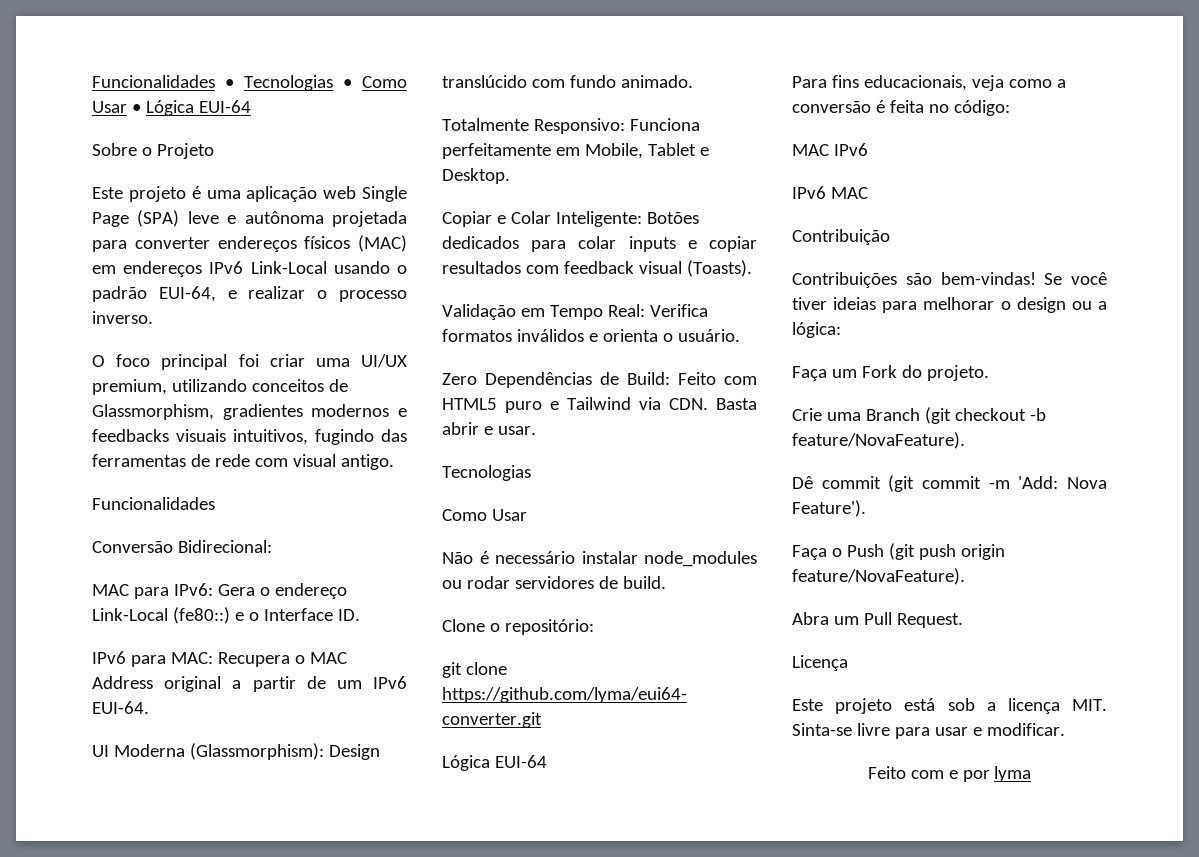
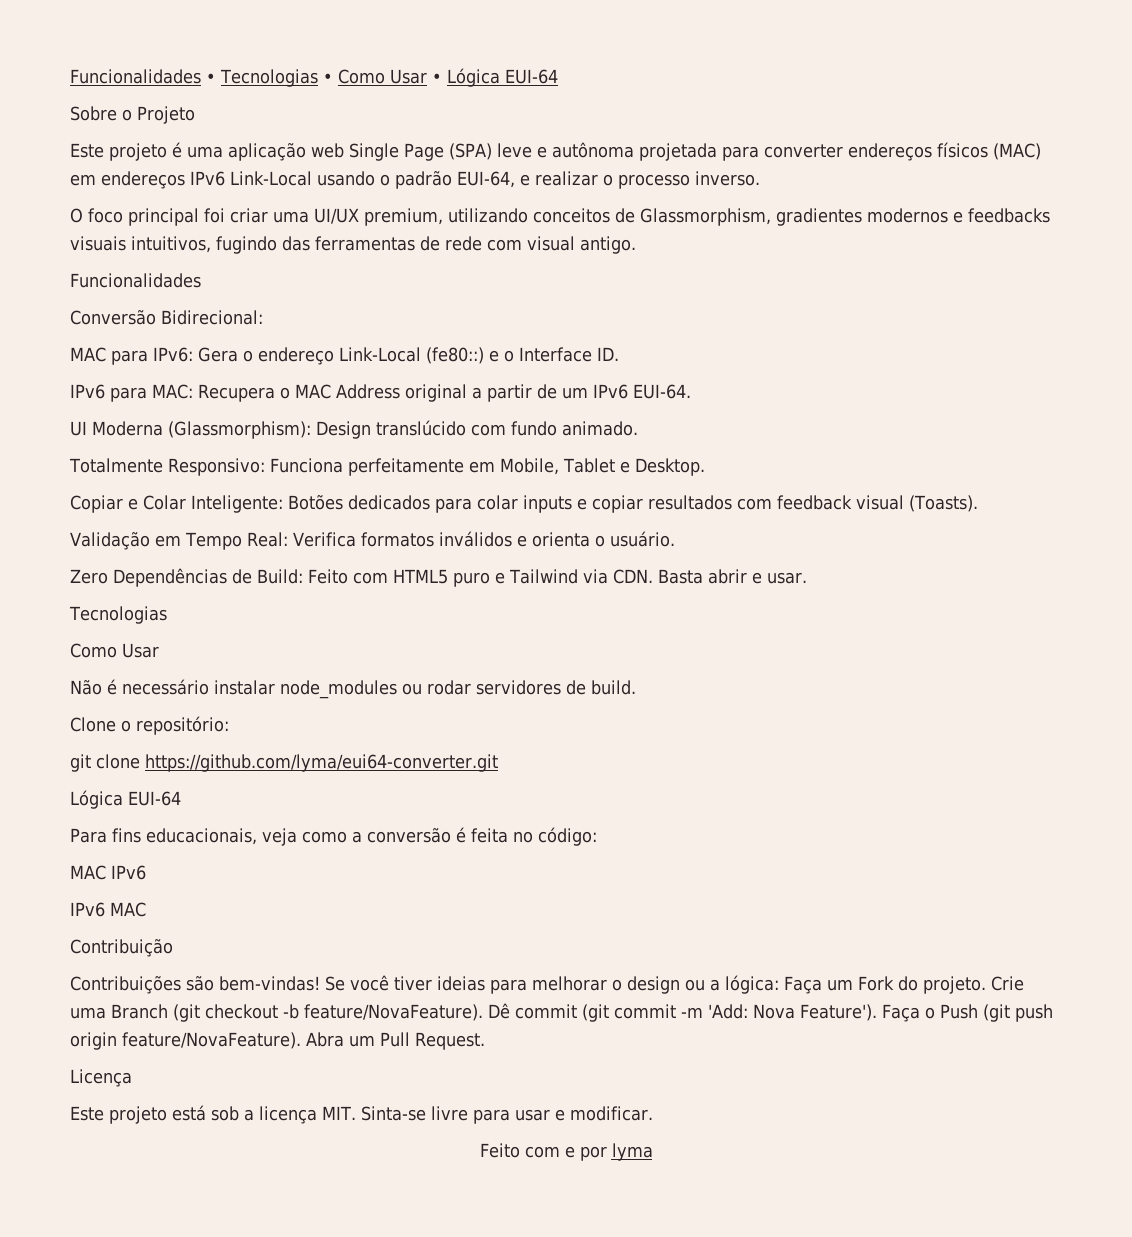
(841, 330) // -> (779, 984) none
(989, 373) // -> (986, 985) none
(965, 440) // -> (483, 1012) none
(866, 508) // -> (877, 1012) none
(965, 576) // -> (301, 1040) none

